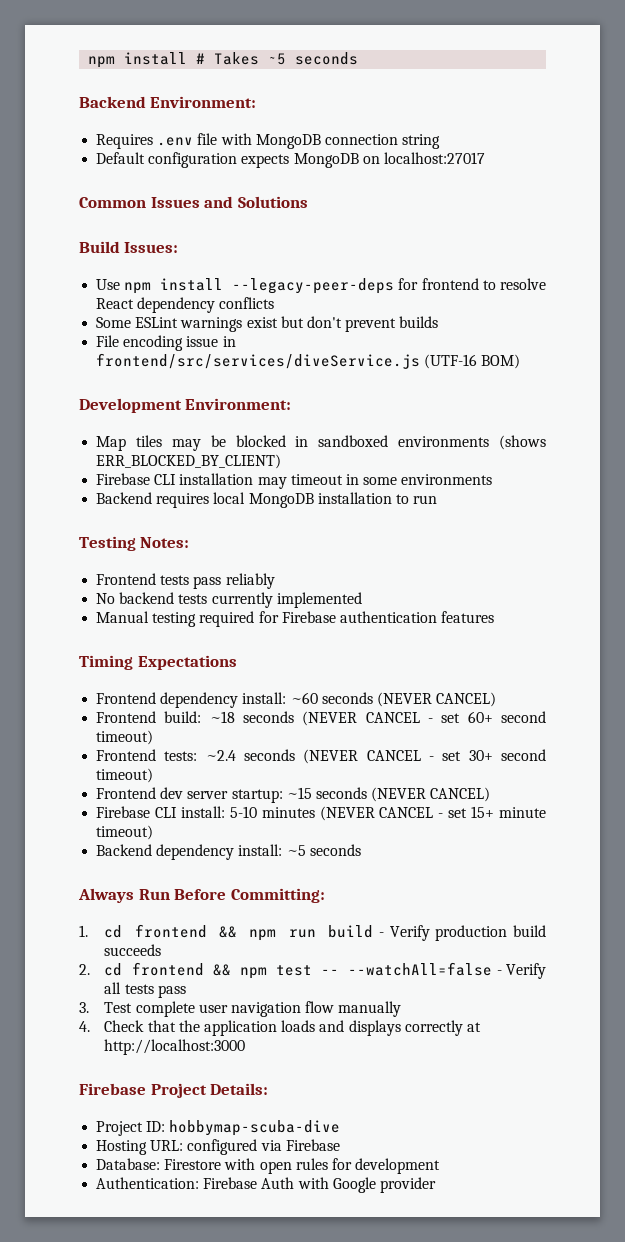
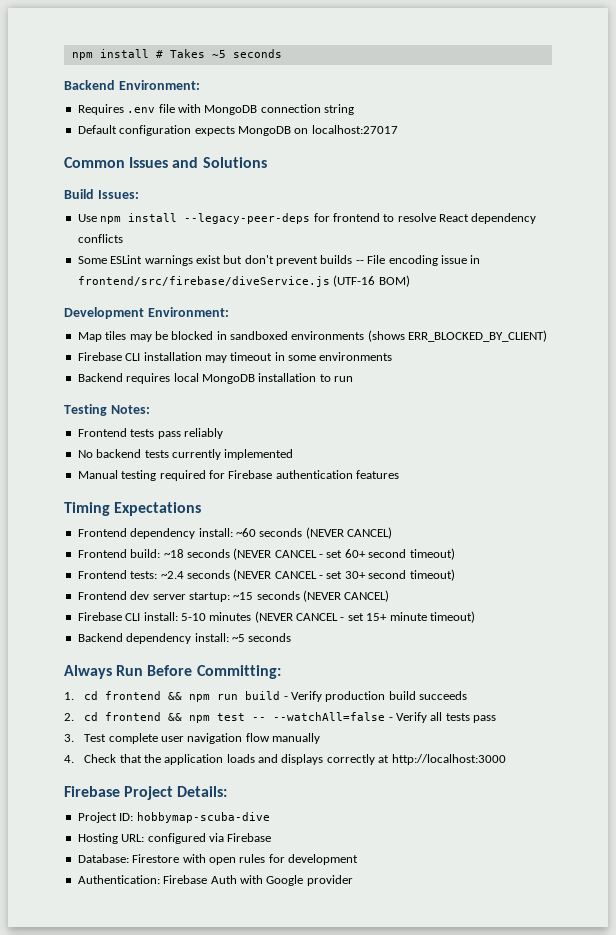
(439, 322) // -> [355,260,364,264] --
[96,353,421,369] frontend/src/services/diveService.js -> [77,276,330,287] frontend/src/firebase/diveService.js

